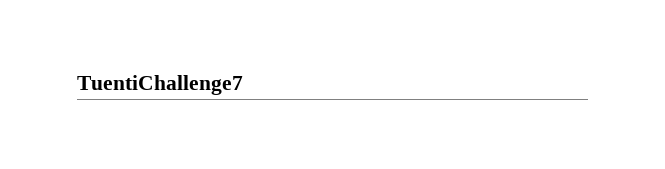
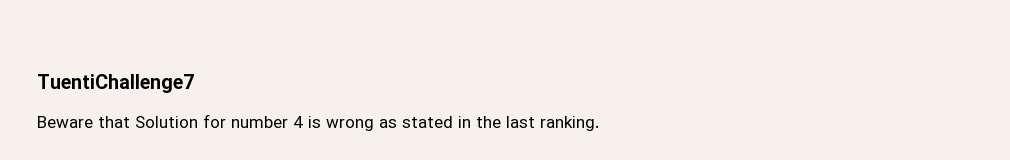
(243, 85) none -> [37,114,599,131] // Beware that Solution for number 4 is wrong as stated in the last ranking.

